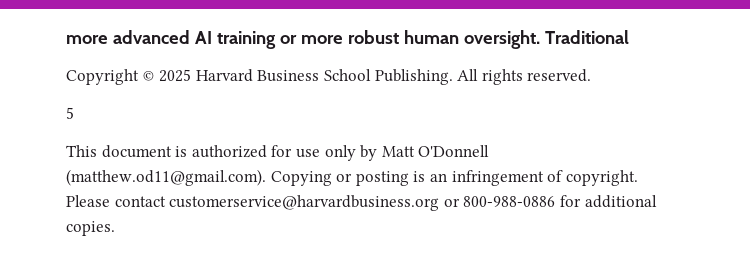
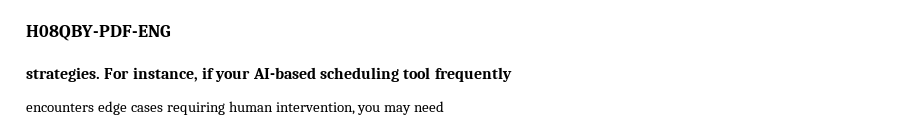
[66,30,629,49] [66,69,592,85] [66,107,74,119] [66,145,490,161] [66,169,638,186] [66,195,657,211] [66,221,115,236] more advanced AI training or more robust human oversight. Traditional // Copyright © 2025 Harvard Business School Publishing. All rights reserved. // 5 // This document is authorized for use only by Matt O'Donnell (matthew.od11@gmail.com). Copying or posting is an infringement of copyright. Please contact customerservice@harvardbusiness.org or 800-988-0886 for additional copies. -> [26,25,171,41] [26,67,512,82] [26,101,445,115] H08QBY-PDF-ENG // strategies. For instance, if your AI-based scheduling tool frequently // encounters edge cases requiring human intervention, you may need

